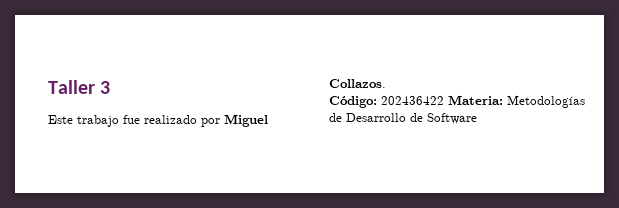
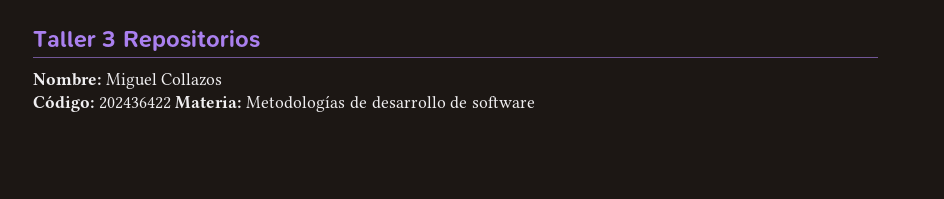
[48,114,268,127] [329,79,386,88] // Este trabajo fue realizado por Miguel Collazos. -> [122,30,260,51] [33,73,223,89] Repositorios // Nombre: Miguel Collazos
[346,113,477,124] Desarrollo de Software -> [371,96,536,109] desarrollo de software

